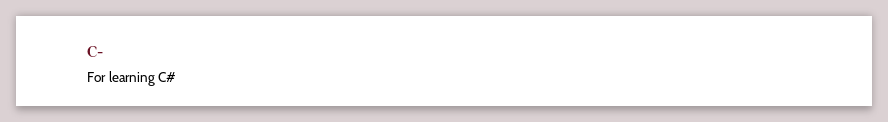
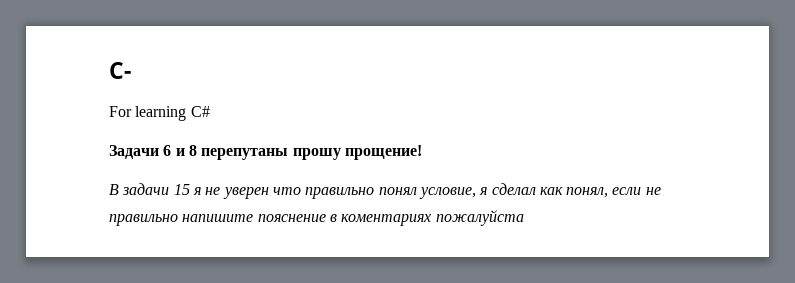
(177, 77) none -> [109,145,422,160] [109,183,661,199] [109,210,524,226] // Задачи 6 и 8 перепутаны прошу прощение! // В задачи 15 я не уверен что правильно понял условие, я сделал как понял, если не правильно напишите пояснение в коментариях пожалуйста

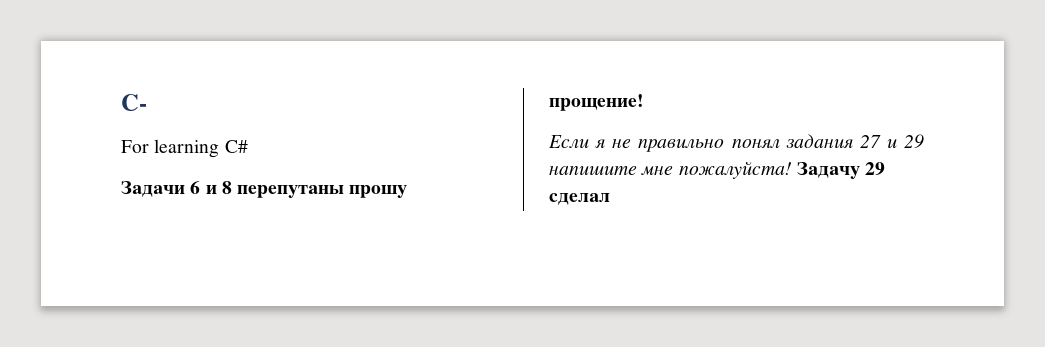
[109,183,661,199] [109,210,524,226] В задачи 15 я не уверен что правильно понял условие, я сделал как понял, если не правильно напишите пояснение в коментариях пожалуйста -> [549,134,924,152] [549,162,886,179] [549,193,610,205] Если я не правильно понял задания 27 и 29 напишите мне пожалуйста! Задачу 29 сделал

